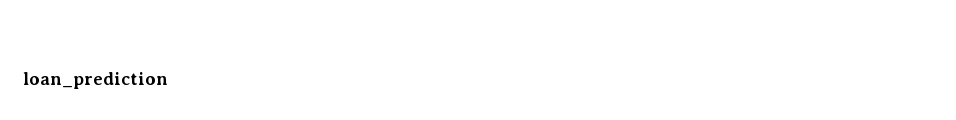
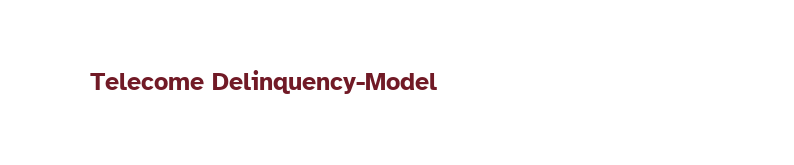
[23,72,168,89] loan_prediction -> [90,70,437,94] Telecome Delinquency-Model

